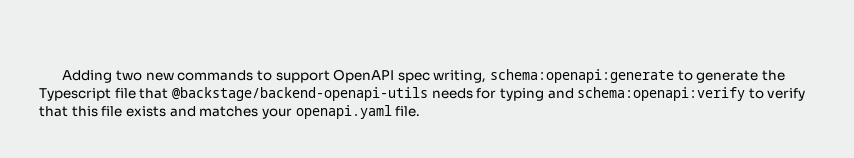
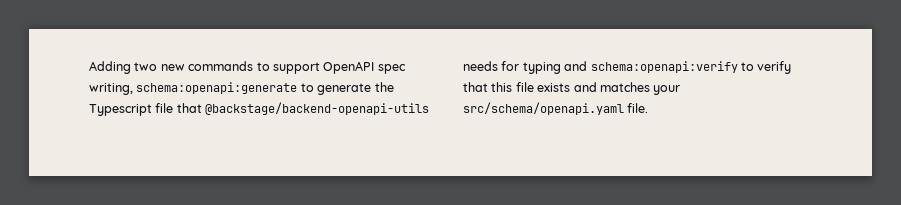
[295,105,392,119] openapi.yaml -> [463,102,624,115] src/schema/openapi.yaml

